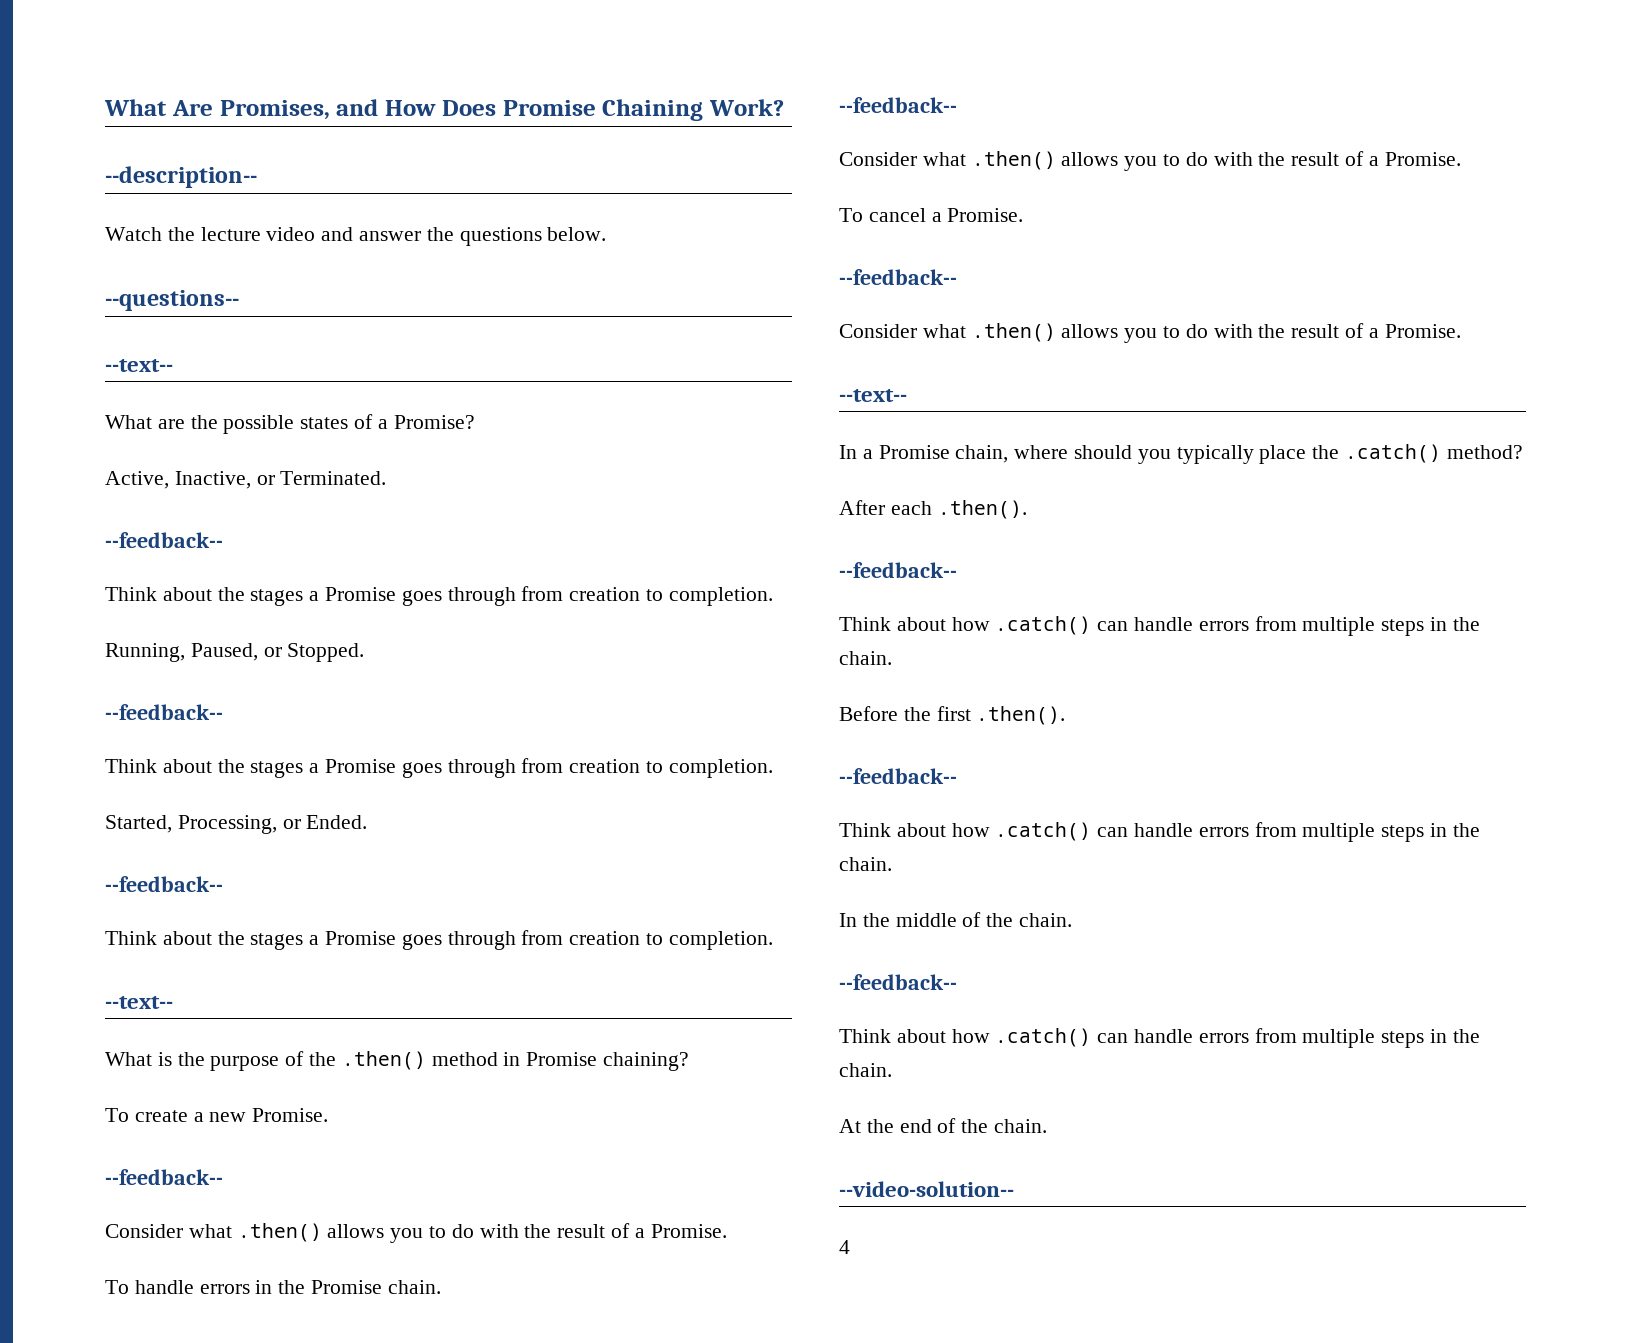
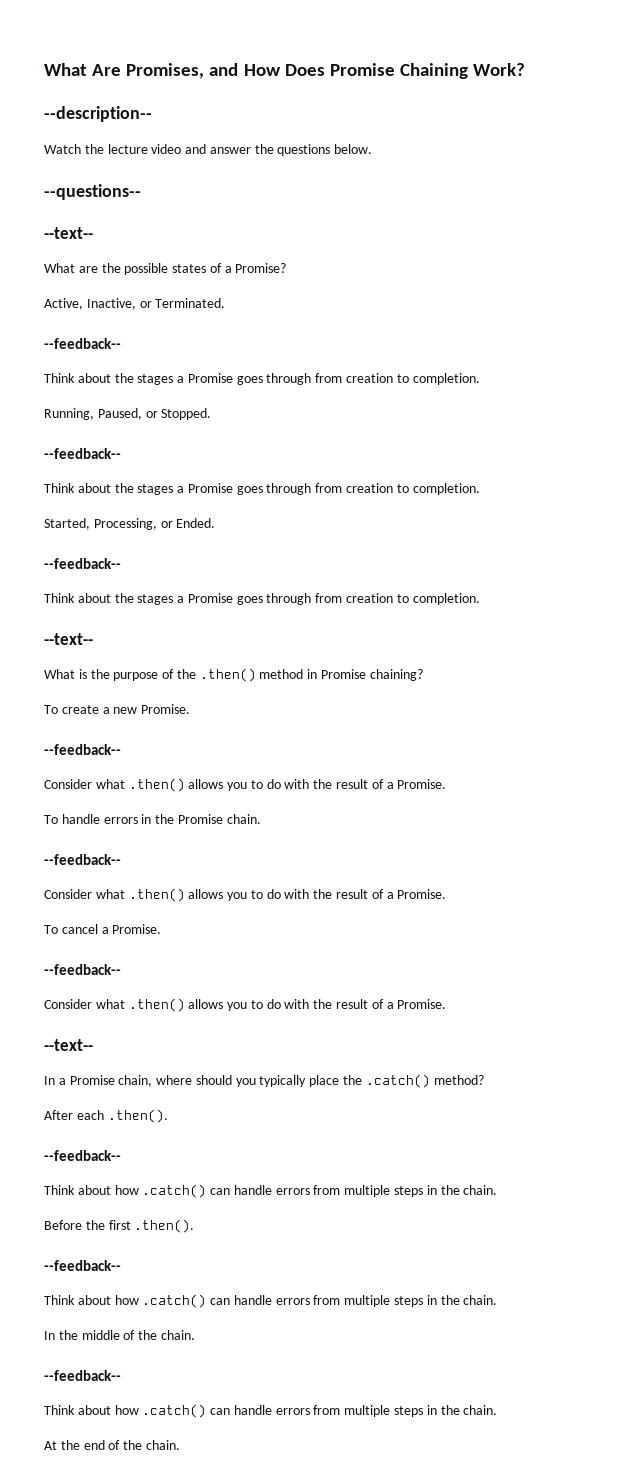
[839,1181,1014,1197] [839,1240,850,1254] // --video-solution-- // 4 -> (180, 1445) none

